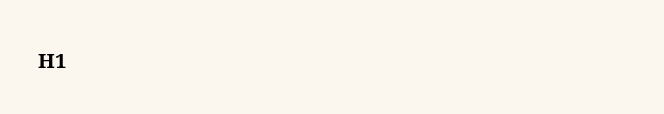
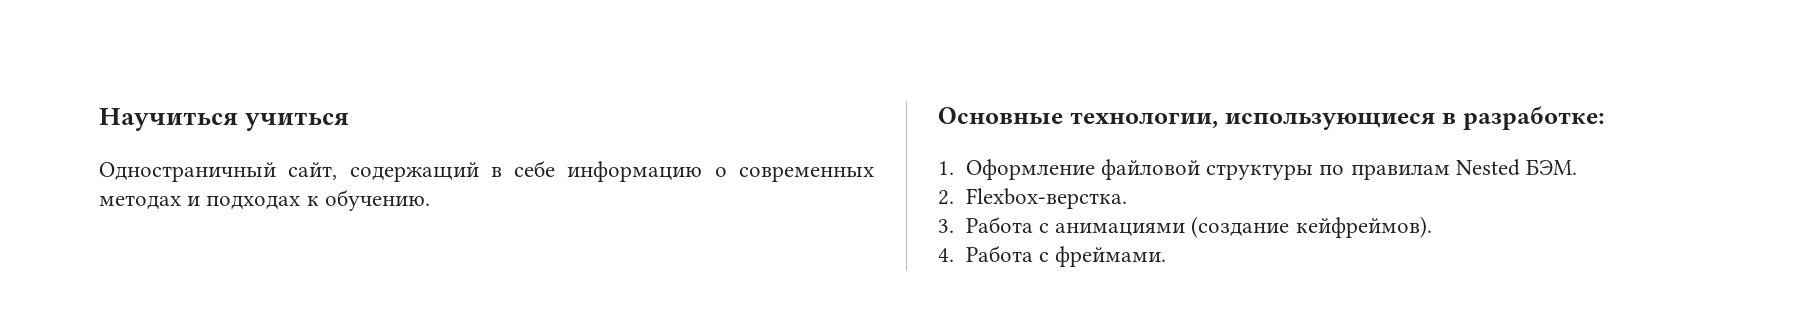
[38,54,66,68] H1 -> [99,108,350,131] [99,160,874,182] [99,189,430,211] [938,106,1605,130] [938,159,1577,180] [938,188,1127,209] [938,216,1432,238] [938,245,1167,267] Научиться учиться // Одностраничный сайт, содержащий в себе информацию о современных методах и подходах к обучению. // Основные технологии, использующиеся в разработке: // 1. Оформление файловой структуры по правилам Nested БЭМ. // 2. Flexbox-верстка. // 3. Работа с анимациями (создание кейфреймов). // 4. Работа с фреймами.

